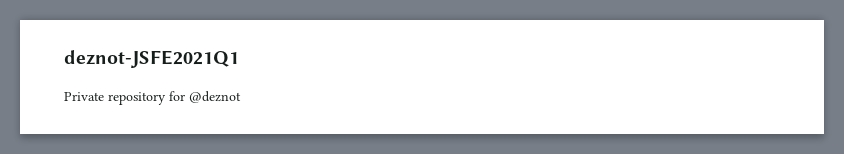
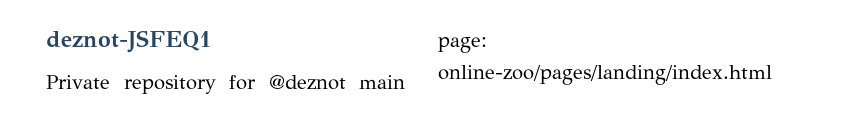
[64,50,239,68] deznot-JSFE2021Q1 -> [46,30,212,53] deznot-JSFEQ1
(241, 97) none -> [359,75,405,89] [438,37,487,53] [438,65,772,85] main page: online-zoo/pages/landing/index.html

